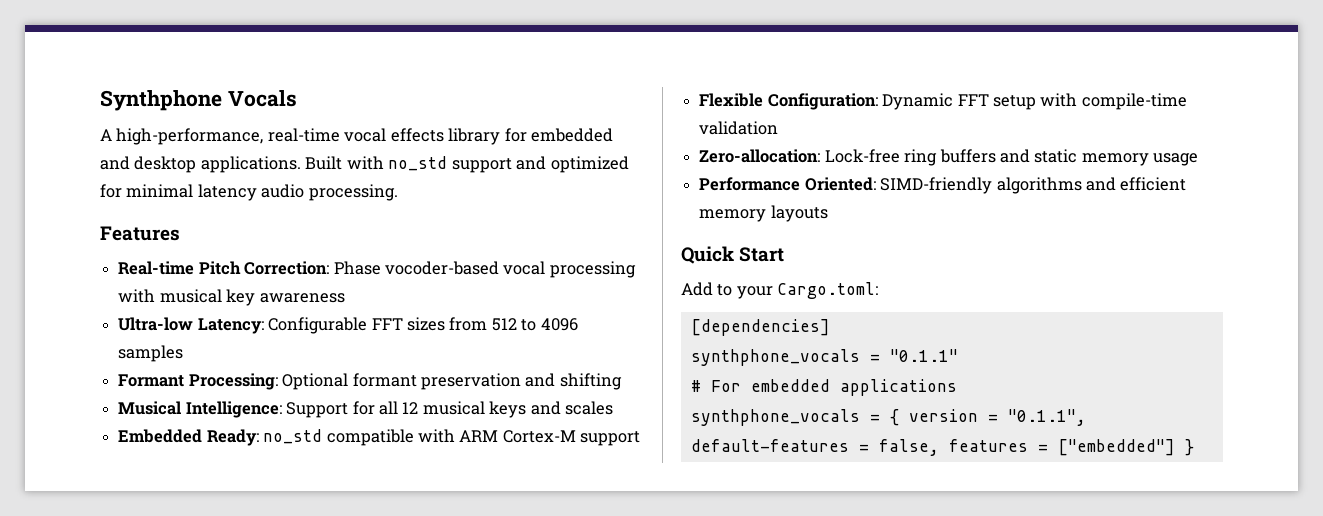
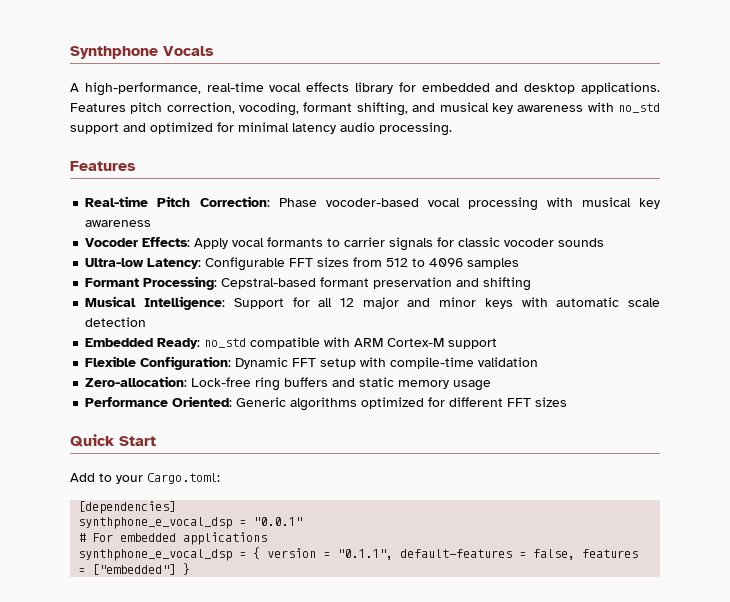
[305,156,343,170] Built -> [70,102,584,116] Features pitch correction, vocoding, formant shifting, and musical key awareness
(345, 298) none -> [85,237,605,251] // Vocoder Effects: Apply vocal formants to carrier signals for classic vocoder sounds
[282,373,349,390] Optional -> [221,278,317,289] Cepstral-based
[422,401,614,418] musical keys and scales -> [362,297,661,309] [85,317,147,327] major and minor keys with automatic scale detection
[880,177,1187,194] [699,205,828,222] SIMD-friendly algorithms and efficient memory layouts -> [236,397,568,411] Generic algorithms optimized for different FFT sizes
[690,349,958,366] synthphone_vocals = "0.1.1" -> [78,517,303,529] synthphone_e_vocal_dsp = "0.0.1"
[690,409,860,426] synthphone_vocals -> [78,549,233,561] synthphone_e_vocal_dsp

